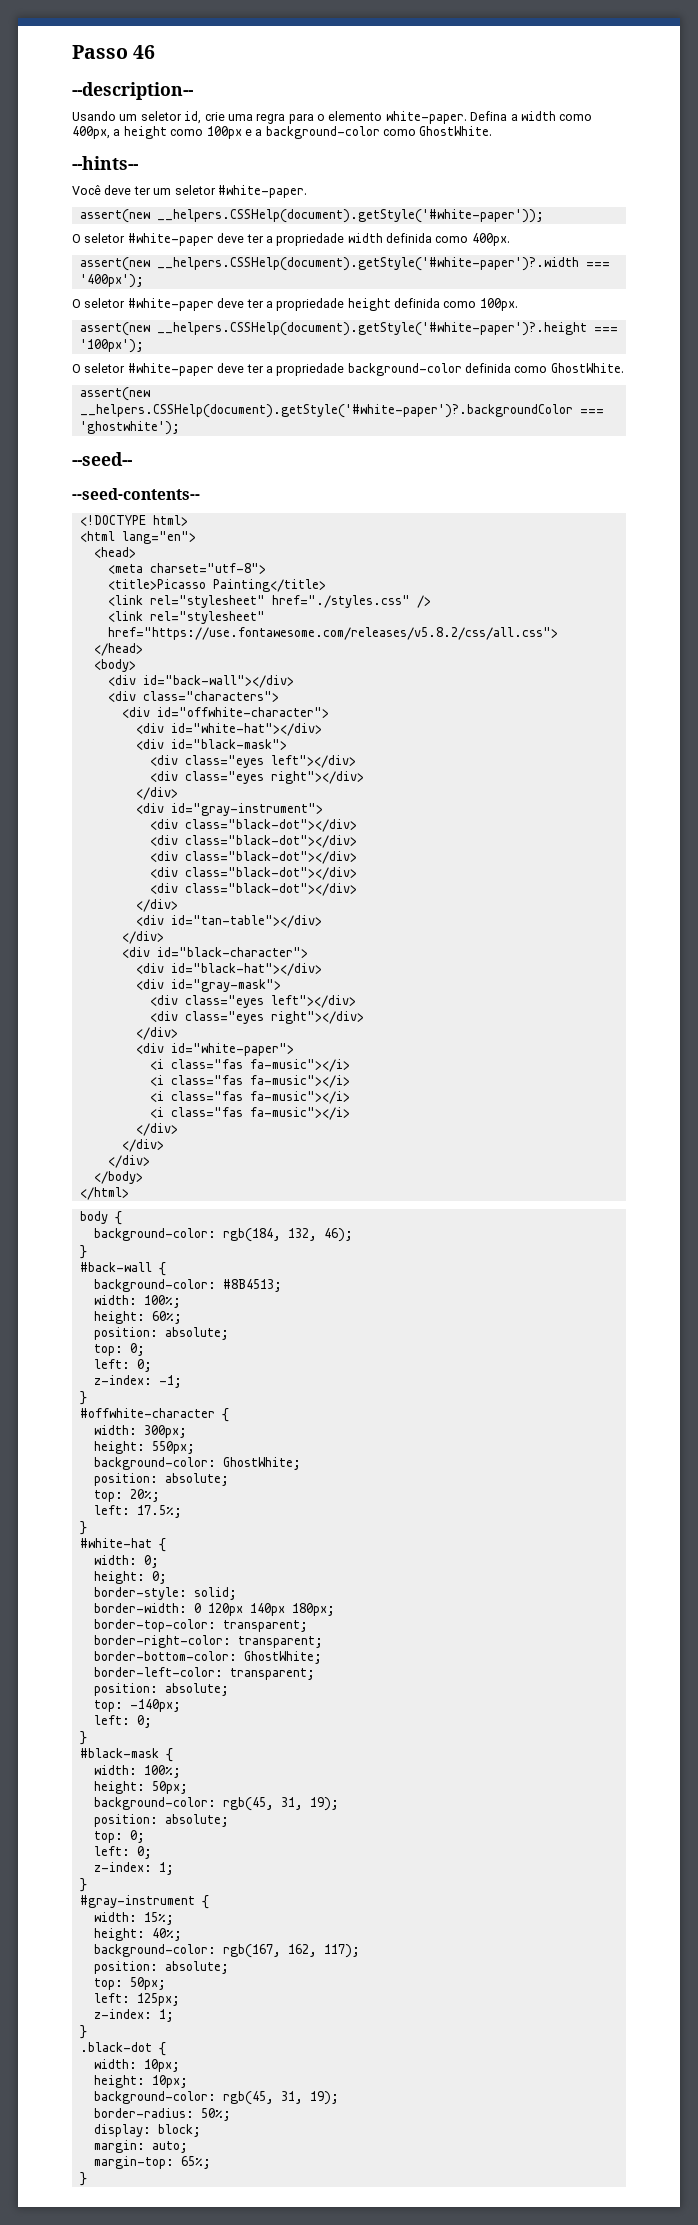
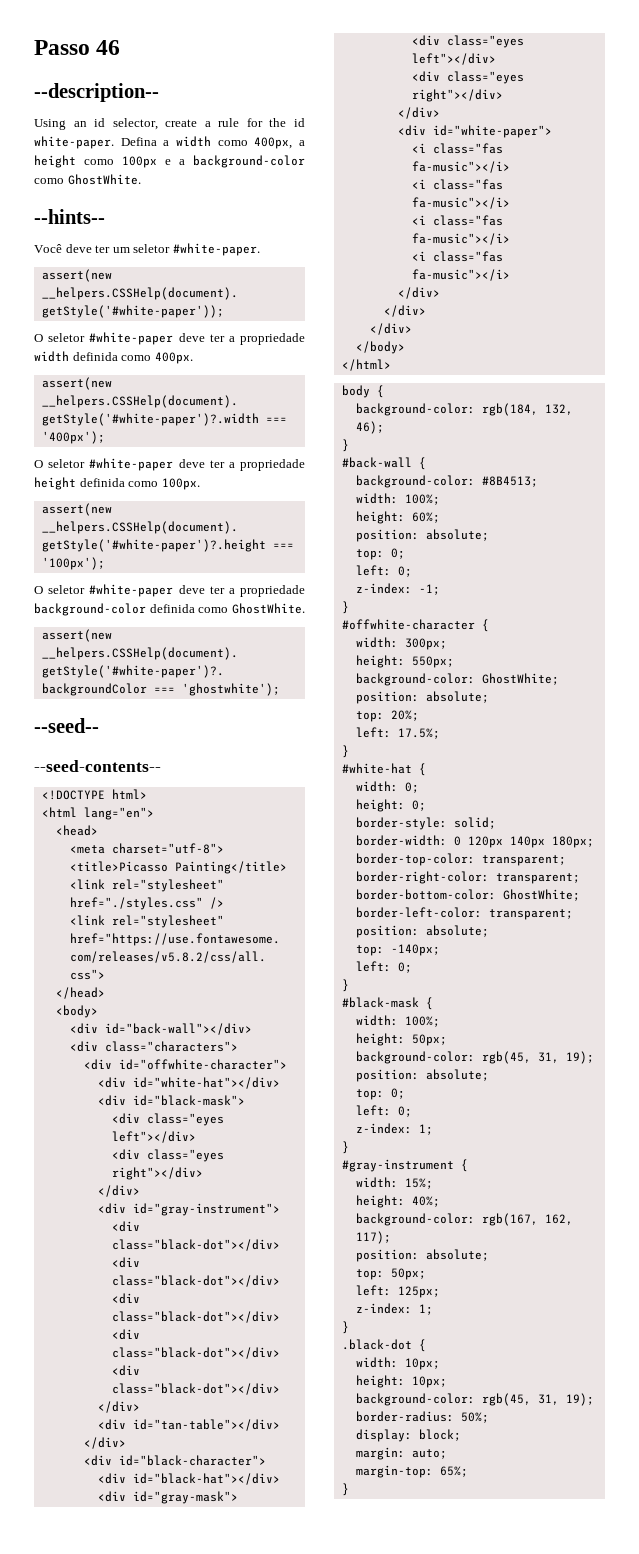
[72,111,383,124] Usando um seletor id, crie uma regra para o elemento -> [34,118,305,130] Using an id selector, create a rule for the id

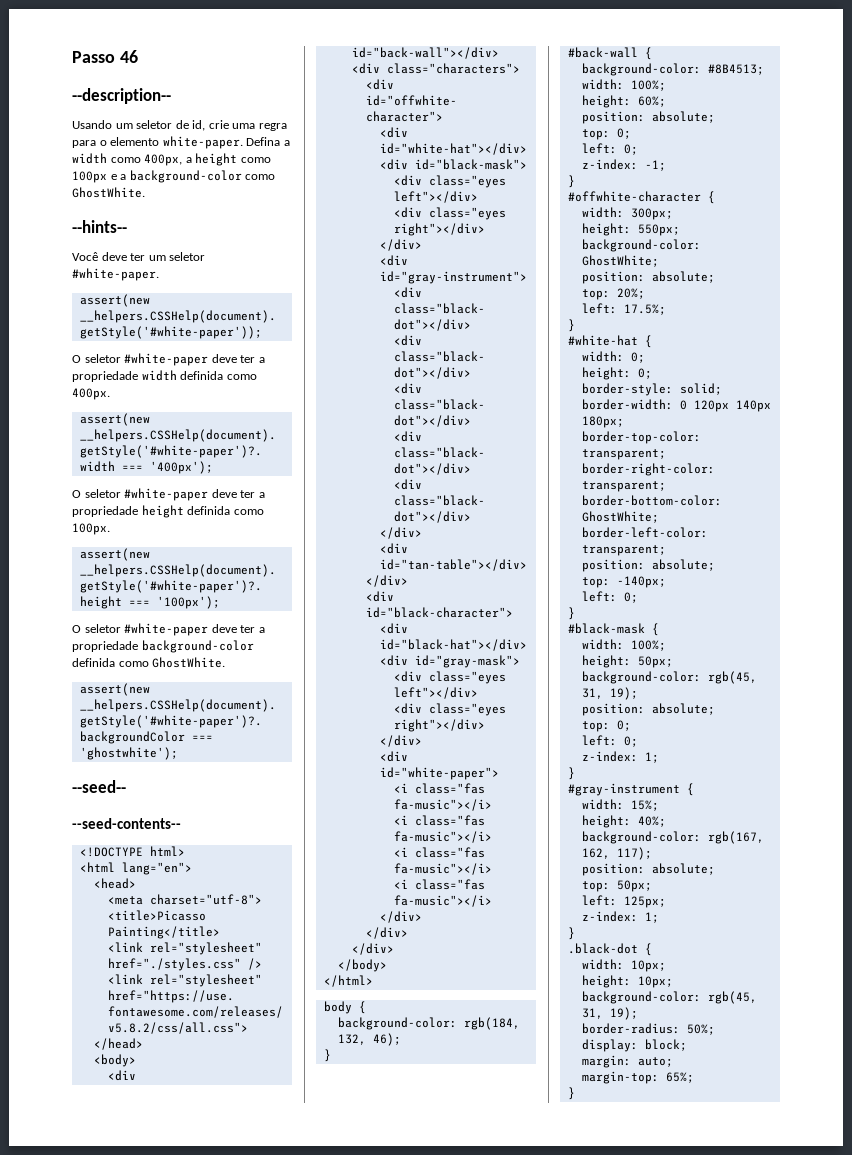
[34,118,305,130] Using an id selector, create a rule for the id -> [72,120,287,131] [72,137,160,148] Usando um seletor de id, crie uma regra para o elemento

